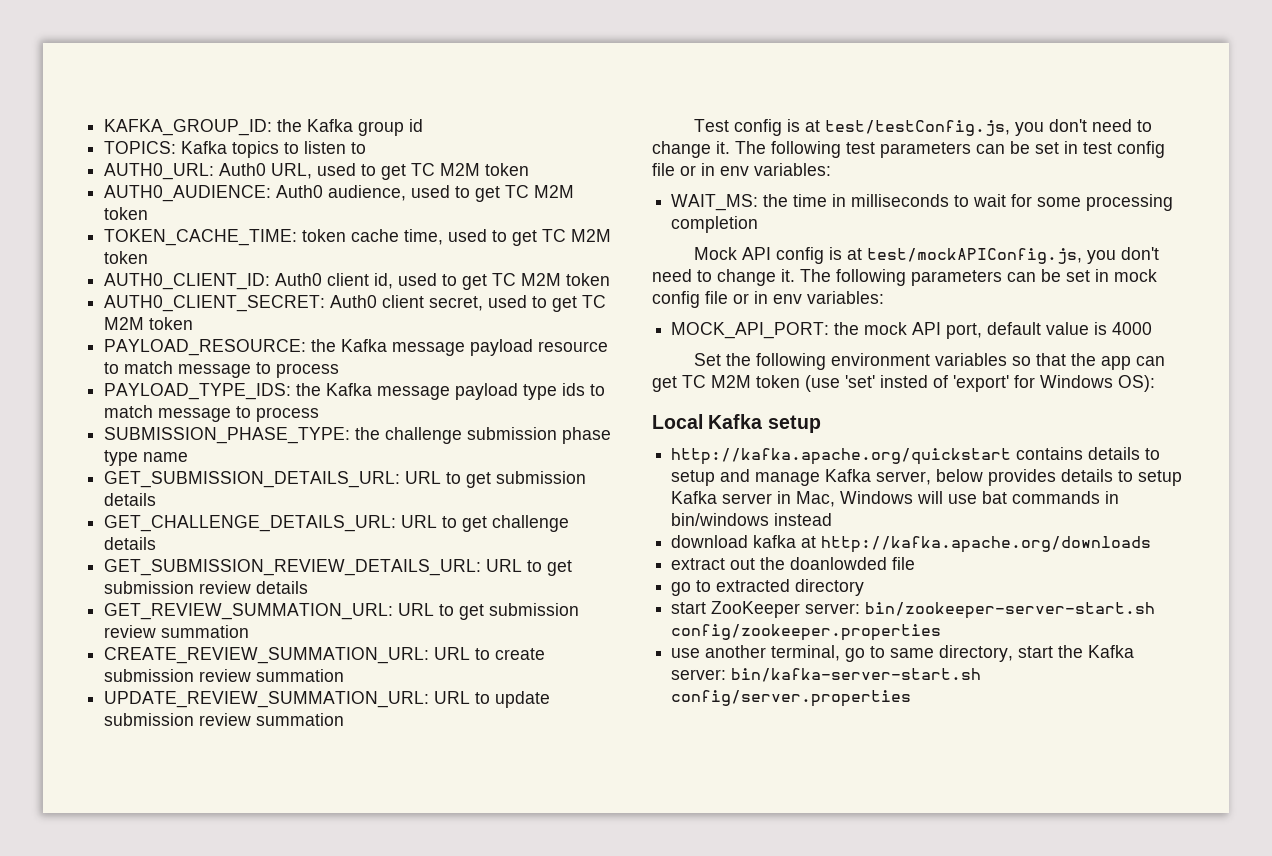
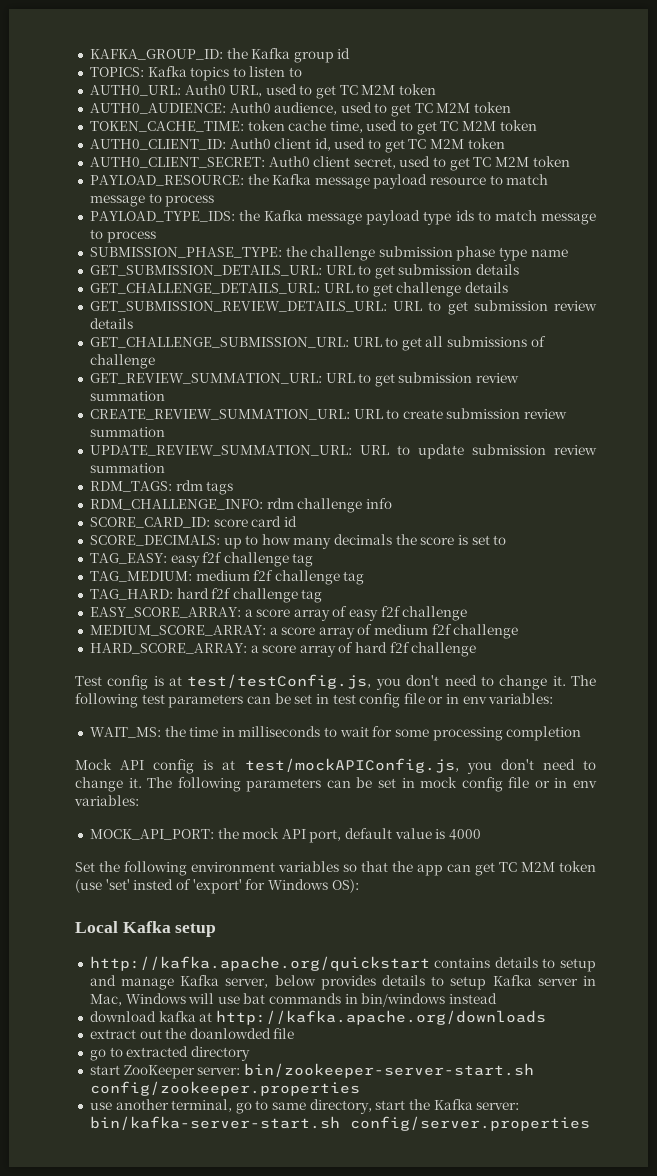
(309, 587) none -> [89,336,546,351] [89,354,155,369] // GET_CHALLENGE_SUBMISSION_URL: URL to get all submissions of challenge
(345, 719) none -> [89,480,234,495] [89,498,392,513] [89,516,297,528] [89,534,507,549] [89,552,314,567] [89,570,365,585] [89,588,323,603] [89,606,468,621] [89,624,519,639] [89,642,477,657] // RDM_TAGS: rdm tags // RDM_CHALLENGE_INFO: rdm challenge info // SCORE_CARD_ID: score card id // SCORE_DECIMALS: up to how many decimals the score is set to // TAG_EASY: easy f2f challenge tag // TAG_MEDIUM: medium f2f challenge tag // TAG_HARD: hard f2f challenge tag // EASY_SCORE_ARRAY: a score array of easy f2f challenge // MEDIUM_SCORE_ARRAY: a score array of medium f2f challenge // HARD_SCORE_ARRAY: a score array of hard f2f challenge

